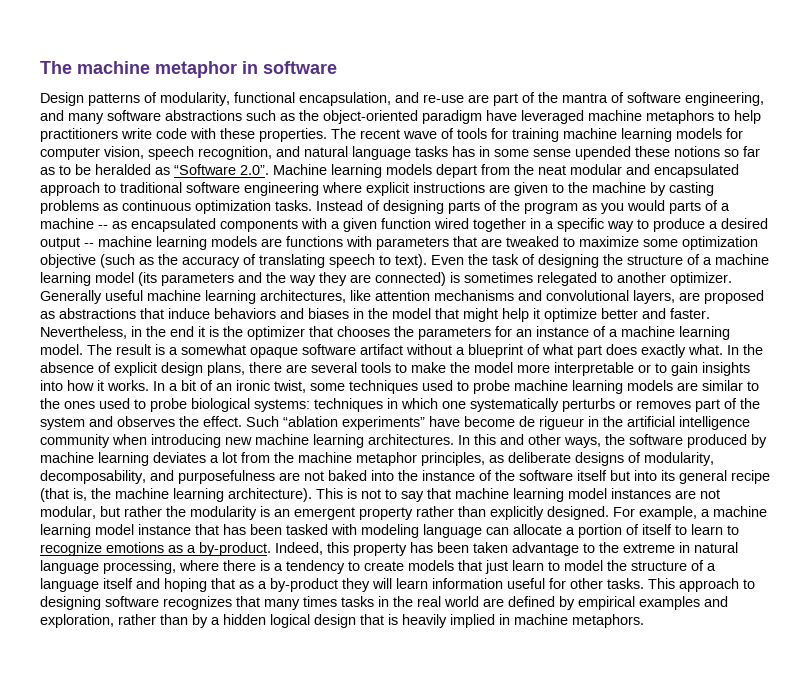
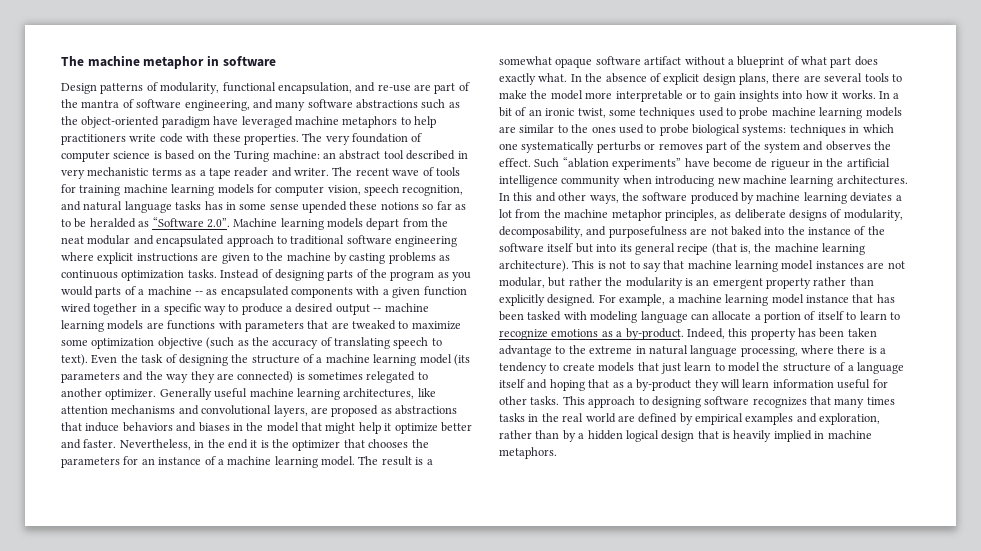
(356, 133) none -> [325,133,423,145] [61,150,468,162] [61,167,353,179] very foundation of computer science is based on the Turing machine: an abstract tool described in very mechanistic terms as a tape reader and writer. The

